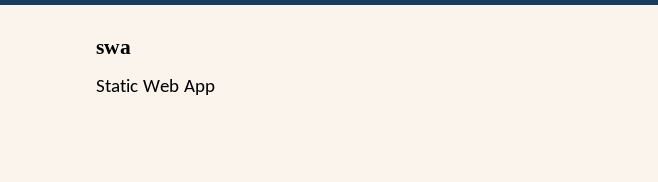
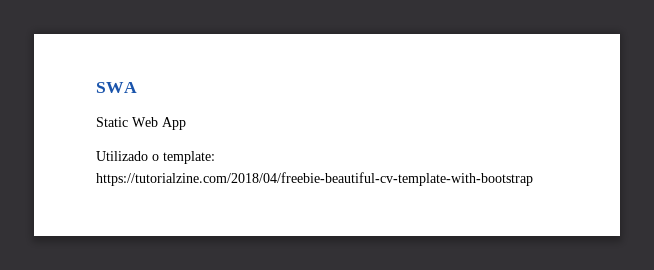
[96,44,131,54] swa -> [96,82,137,93] SWA
(215, 87) none -> [96,151,215,164] [96,172,533,186] // Utilizado o template: https://tutorialzine.com/2018/04/freebie-beautiful-cv-template-with-bootstrap

